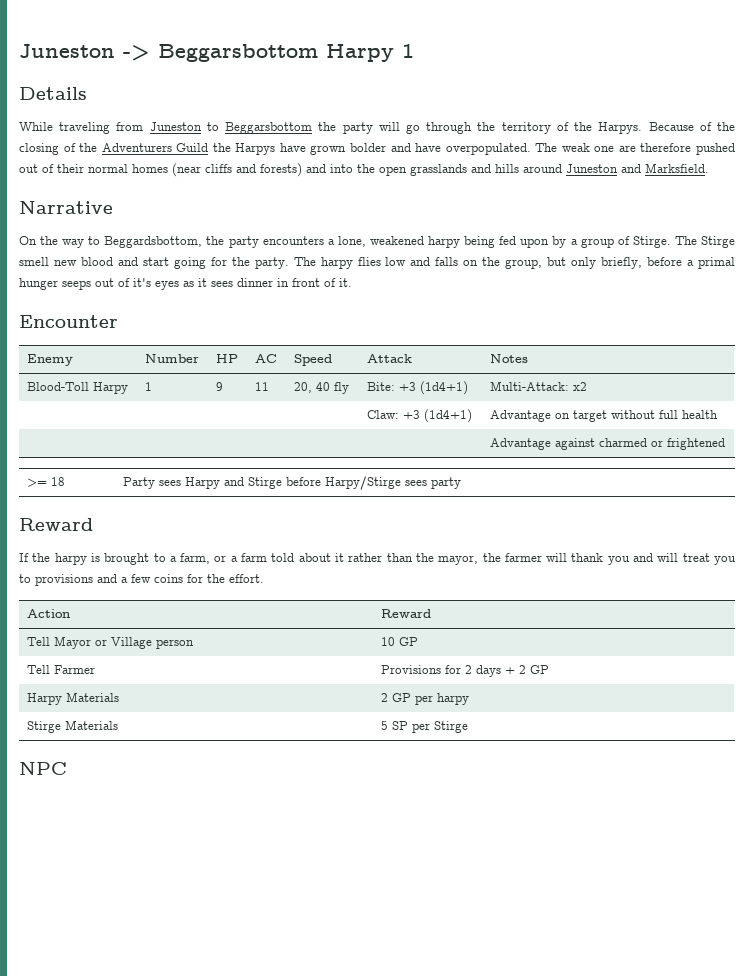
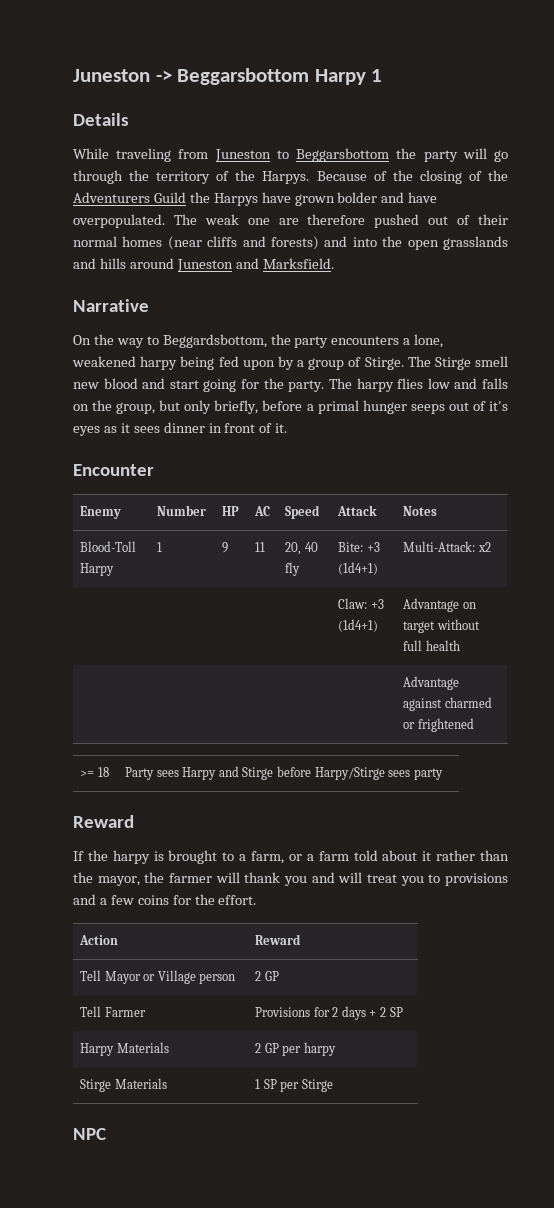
[381,637,396,646] 10 -> [255,971,262,981] 2
[530,665,550,674] GP -> [389,1007,403,1017] SP
[381,721,389,730] 5 -> [255,1079,261,1089] 1

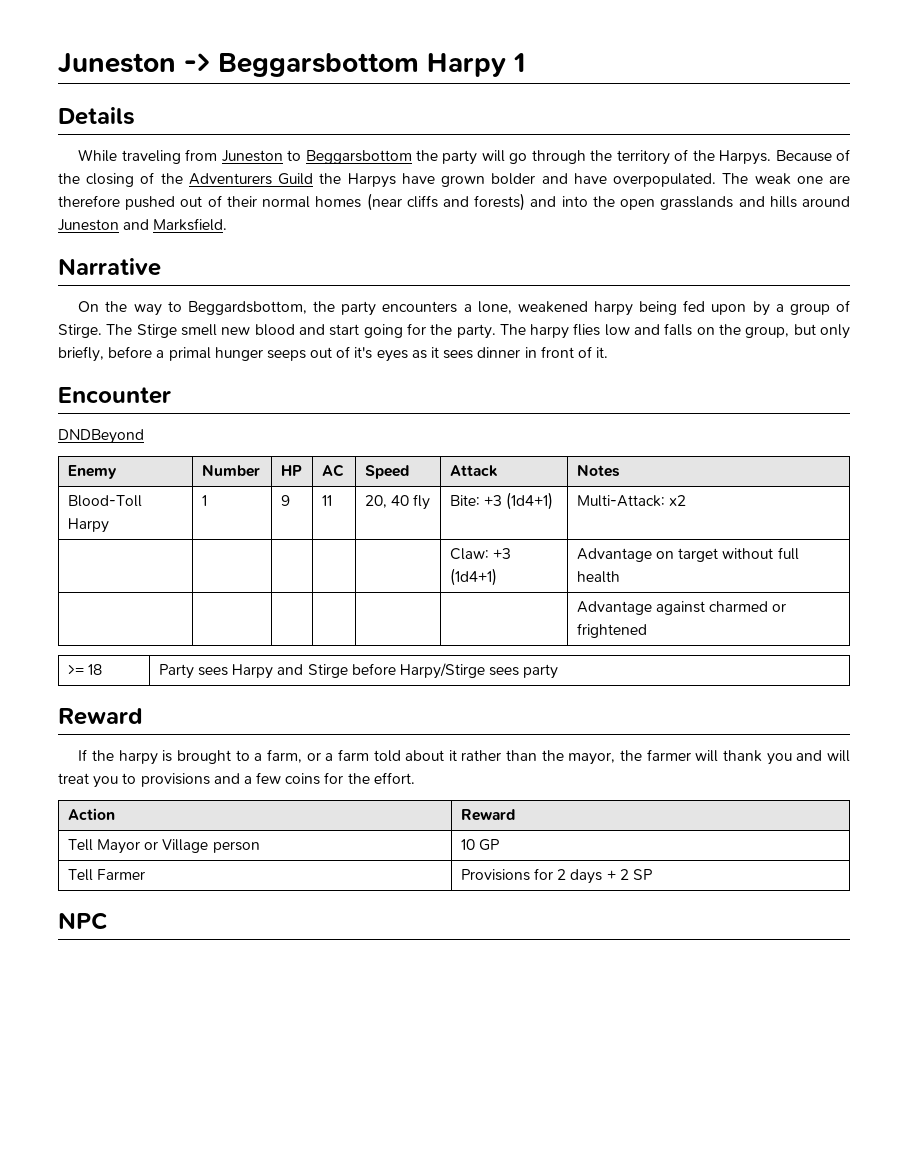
(154, 470) none -> [58,429,144,444] // DNDBeyond
[255,971,262,981] 2 -> [460,839,475,850] 10
[80,1042,169,1056] [255,1042,336,1056] [80,1078,167,1092] [255,1079,333,1092] // Harpy Materials | 2 GP per harpy // Stirge Materials | 1 SP per Stirge -> (652, 874) none

